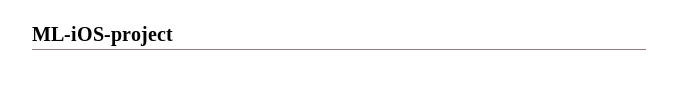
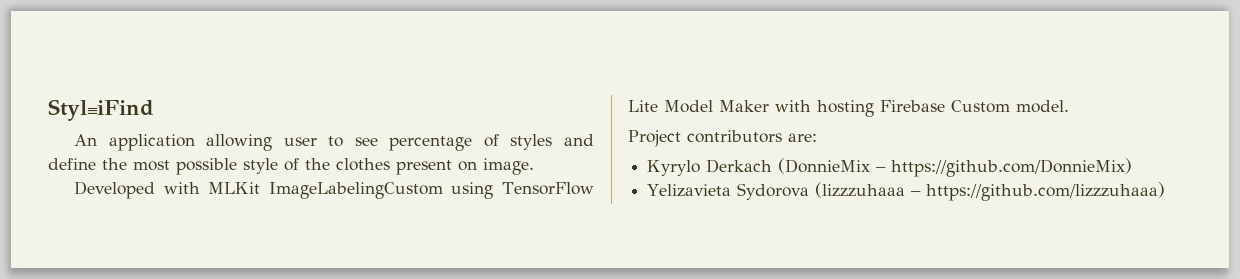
[32,26,173,46] ML-iOS-project -> [48,99,154,121] [74,134,595,151] [48,158,534,175] [74,181,595,199] [628,100,1069,117] [628,130,817,147] [647,158,1133,177] [647,182,1166,201] Styl≡iFind // An application allowing user to see percentage of styles and define the most possible style of the clothes present on image. // Developed with MLKit ImageLabelingCustom using TensorFlow Lite Model Maker with hosting Firebase Custom model. // Project contributors are: // Kyrylo Derkach (DonnieMix – https://github.com/DonnieMix) // Yelizavieta Sydorova (lizzzuhaaa – https://github.com/lizzzuhaaa)

